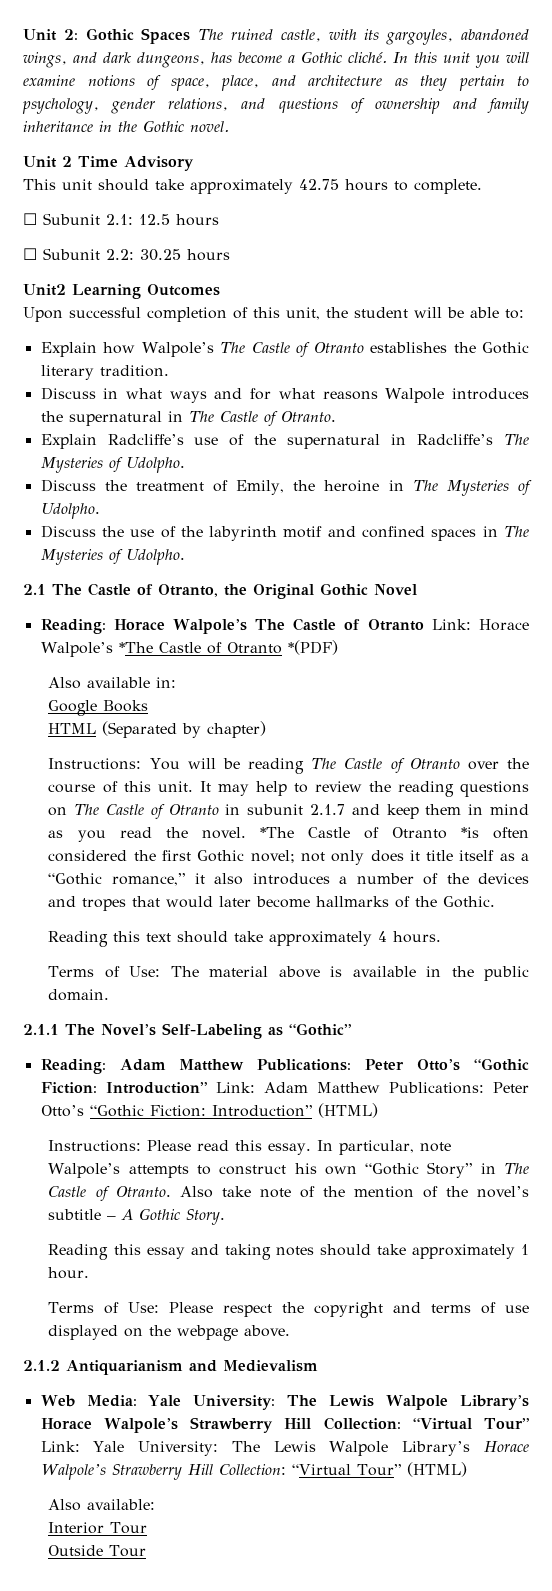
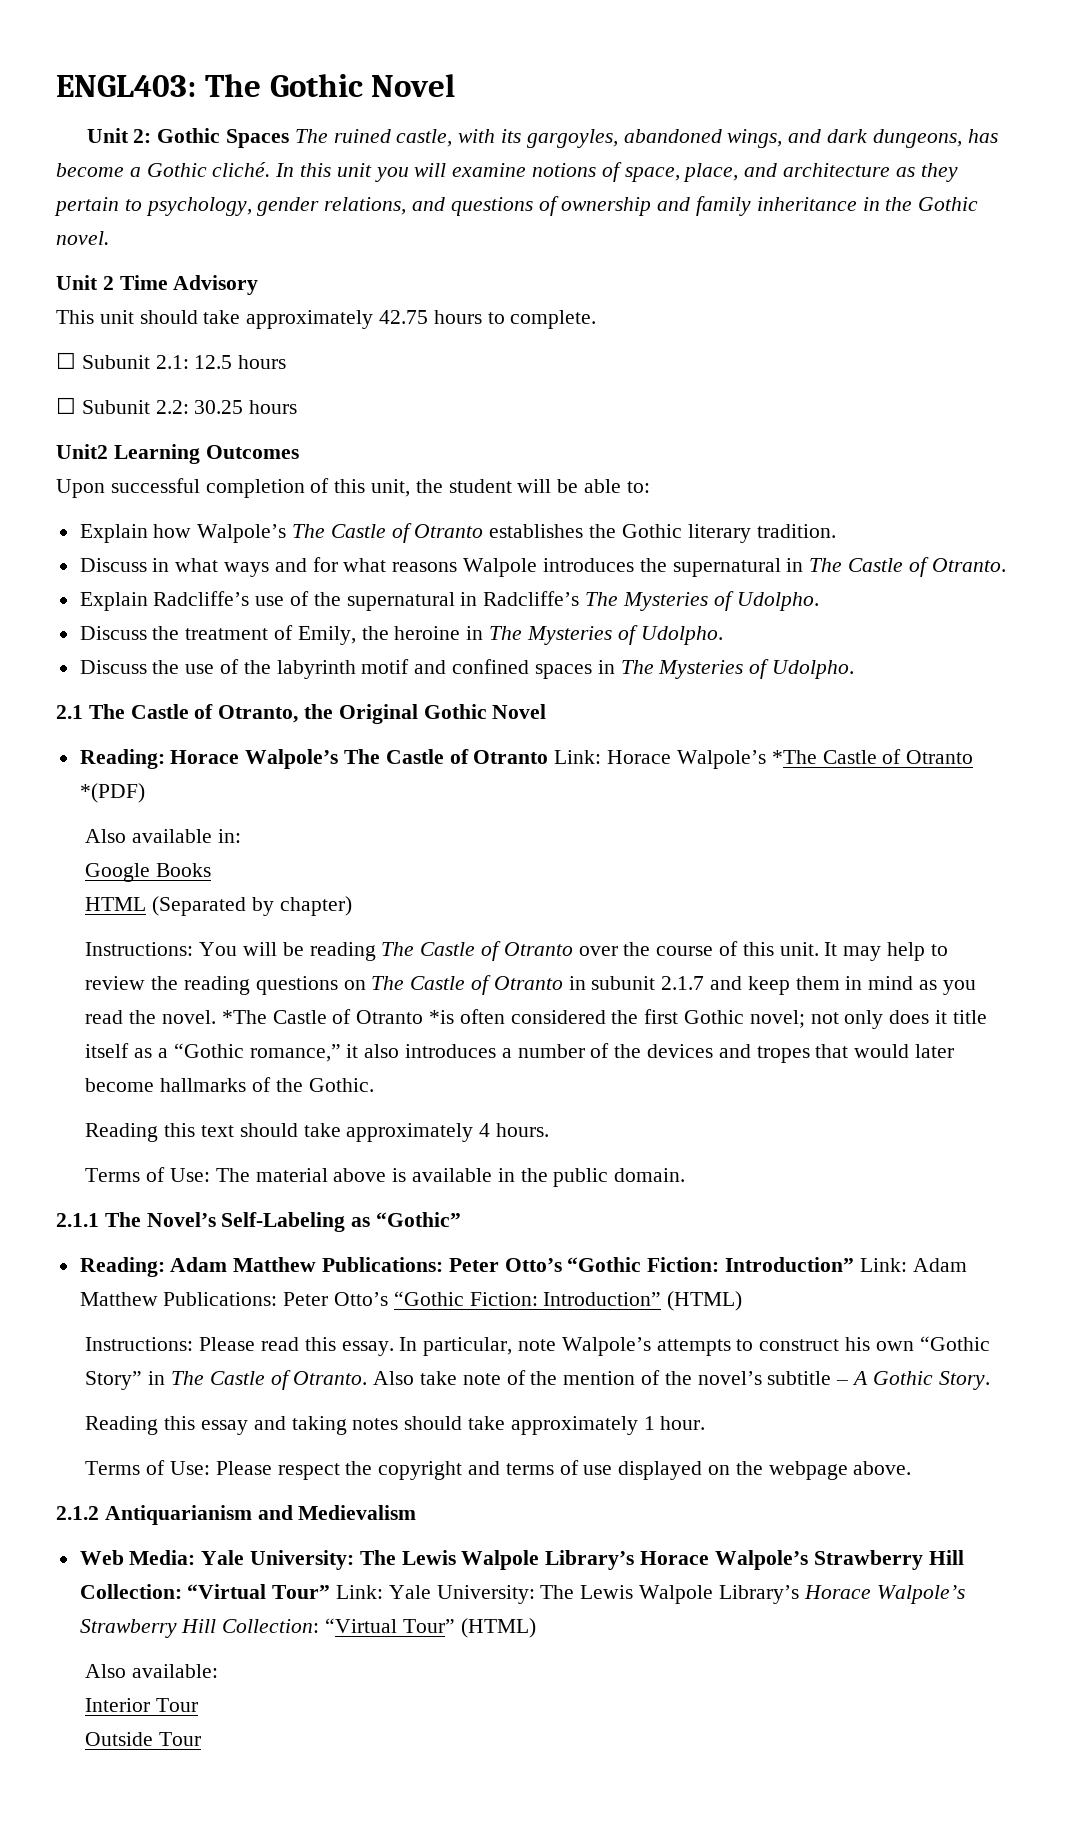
(23, 35) none -> [56,74,456,97] ENGL403: The Gothic Novel //

